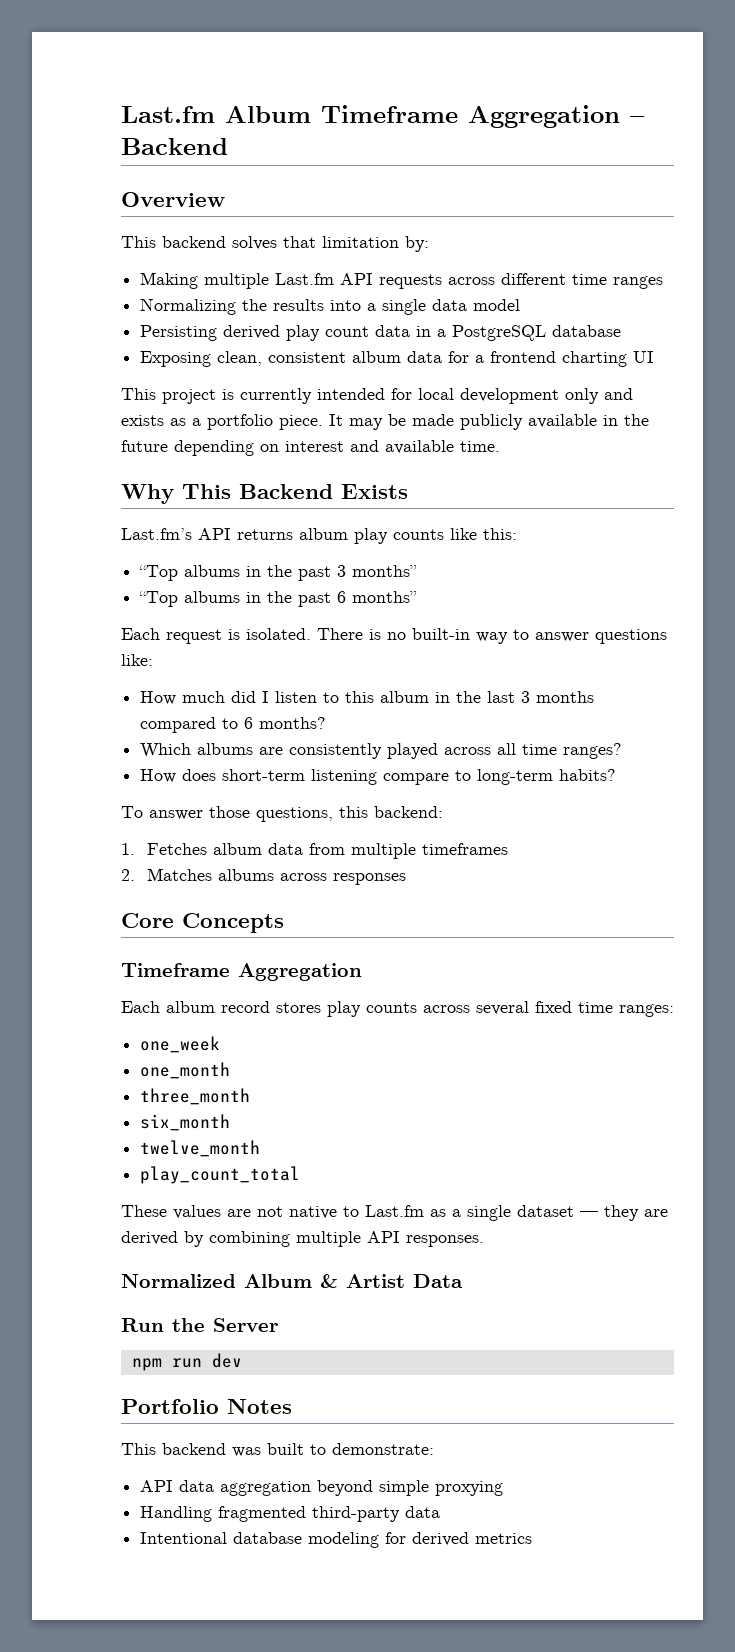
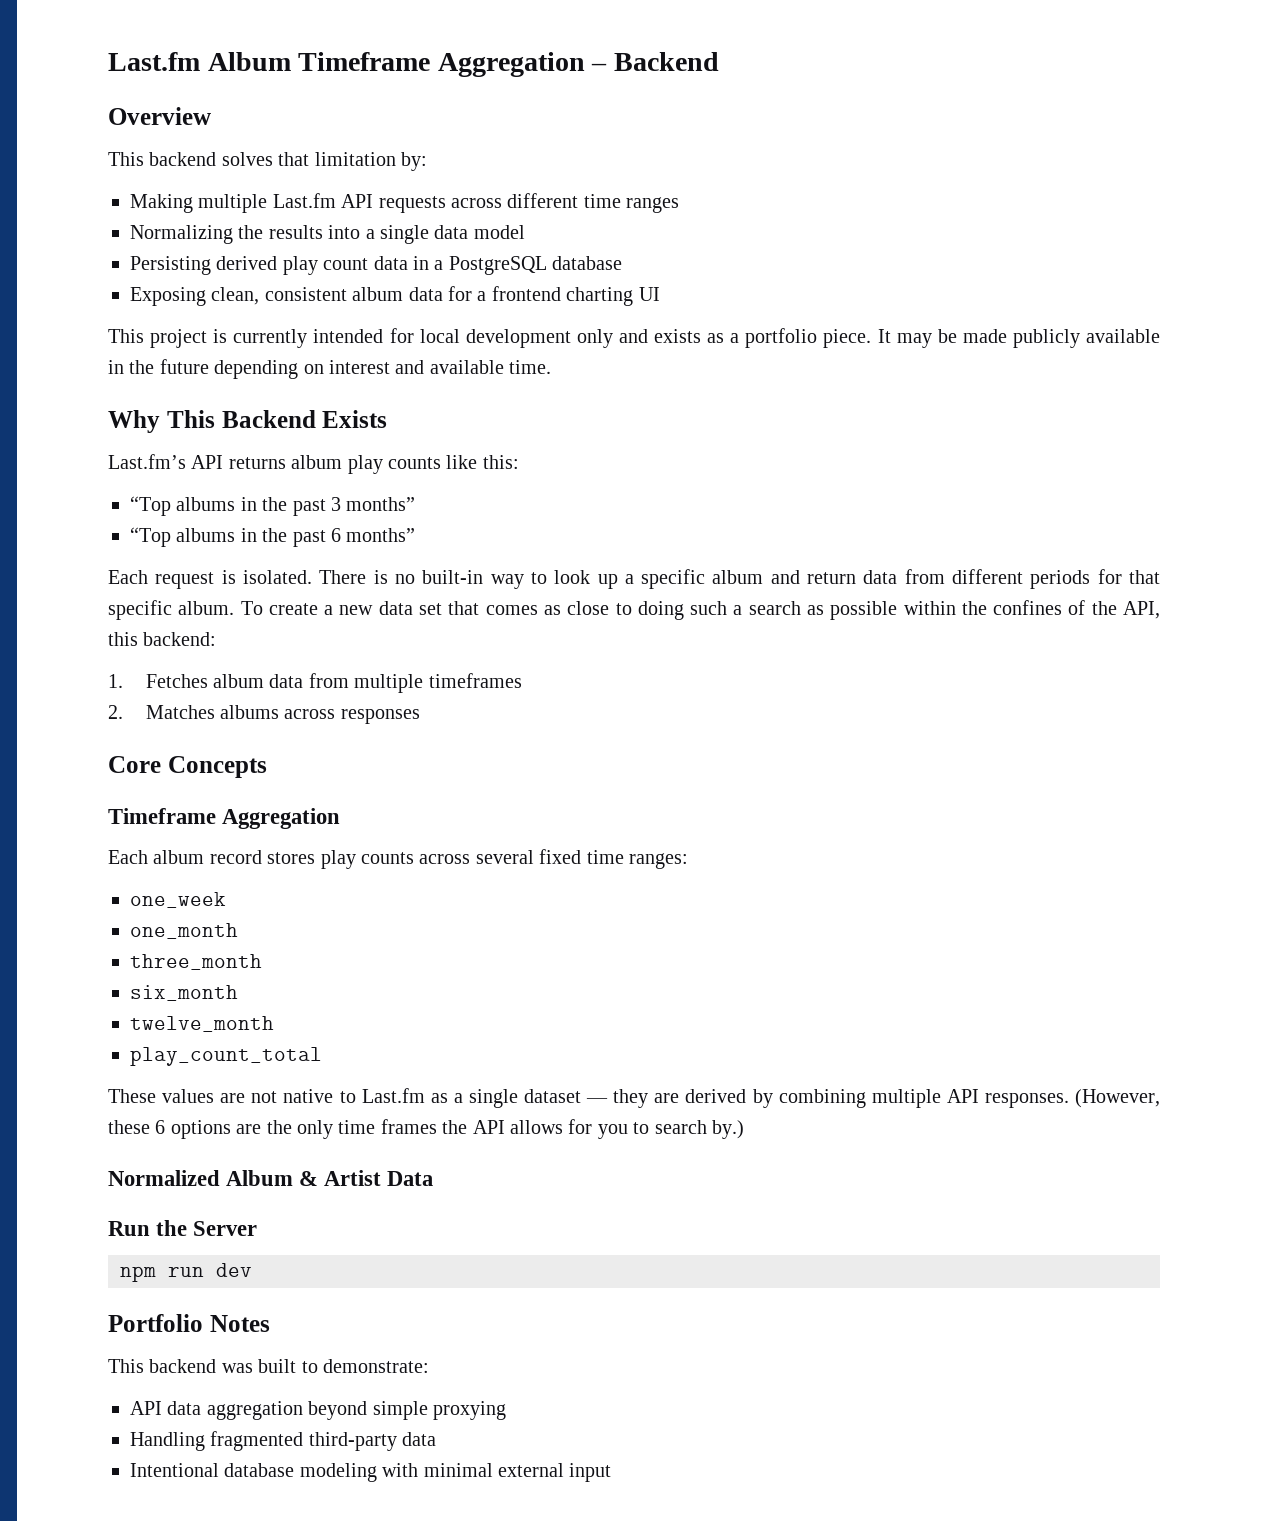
[535,629,667,644] [121,654,153,666] [140,691,595,705] [140,717,327,733] [140,743,623,759] [140,769,617,785] [121,806,333,822] answer questions like: // How much did I listen to this album in the last 3 months compared to 6 months? // Which albums are consistently played across all time ranges? // How does short-term listening compare to long-term habits? // To answer those questions, -> [554,569,1161,589] [108,600,1160,620] look up a specific album and return data from different periods for that specific album. To create a new data set that comes as close to doing such a search as possible within the confines of the API,
(484, 1241) none -> [1075,1089,1161,1108] [108,1119,744,1139] (However, these 6 options are the only time frames the API allows for you to search by.)
[385,1532,533,1546] for derived metrics -> [382,1463,612,1482] with minimal external input

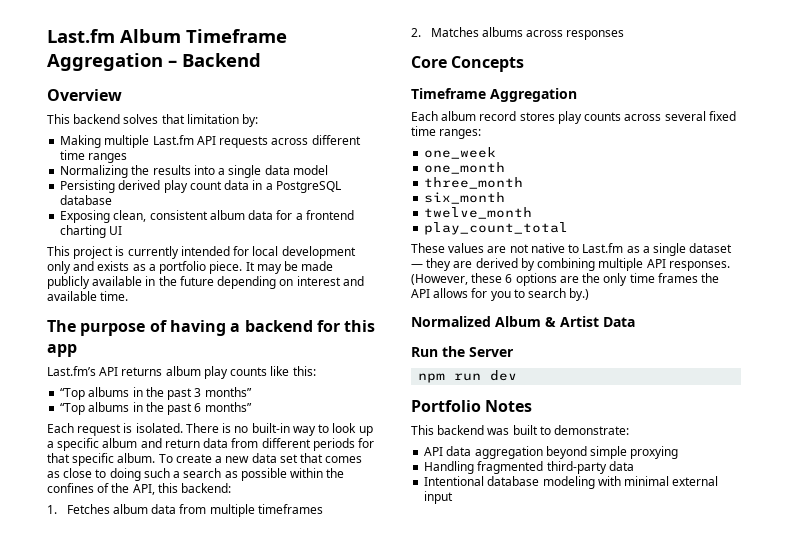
[108,410,388,433] Why This Backend Exists -> [47,320,376,336] [47,344,77,357] The purpose of having a backend for this app

